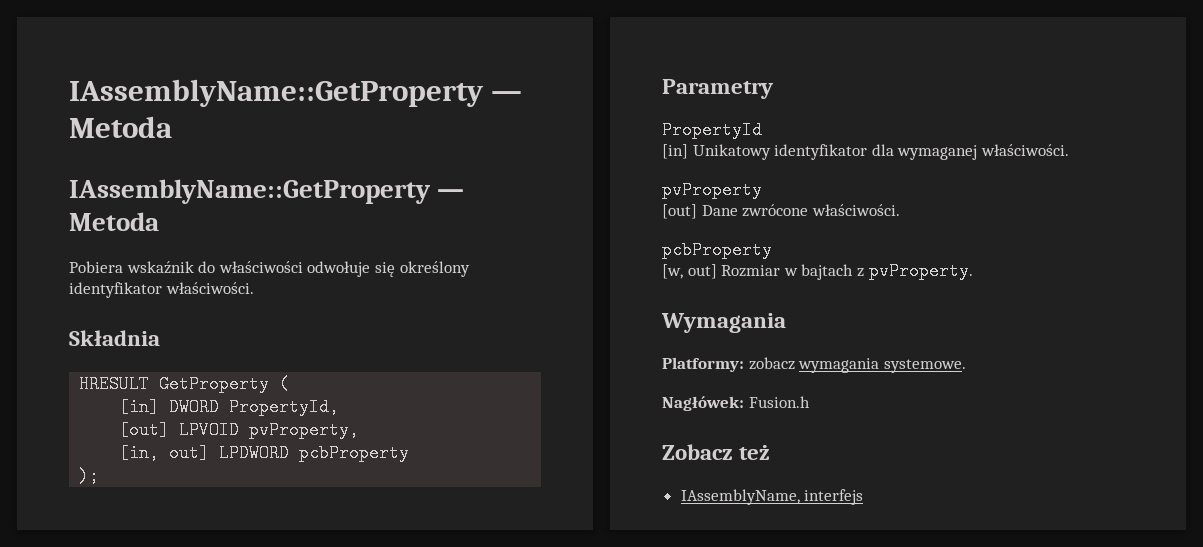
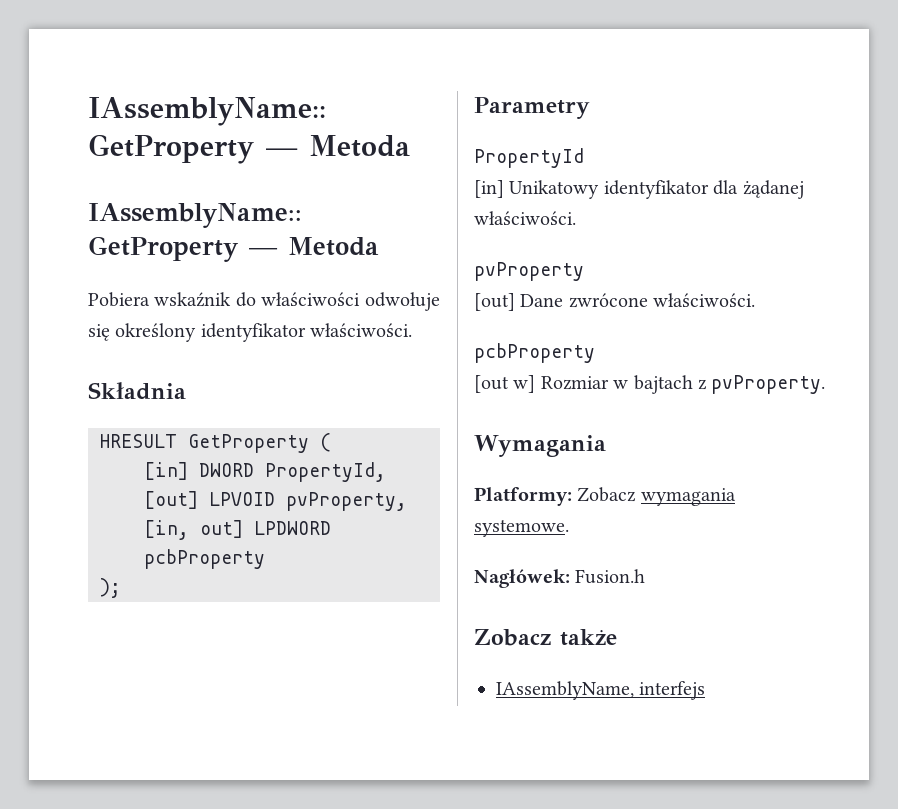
[897,145,978,160] wymaganej -> [742,180,804,199] żądanej
[662,264,717,279] [w, out] -> [474,375,536,393] [out w]
[748,357,795,370] zobacz -> [577,487,637,502] Zobacz
[739,445,771,460] też -> [560,629,617,646] także

